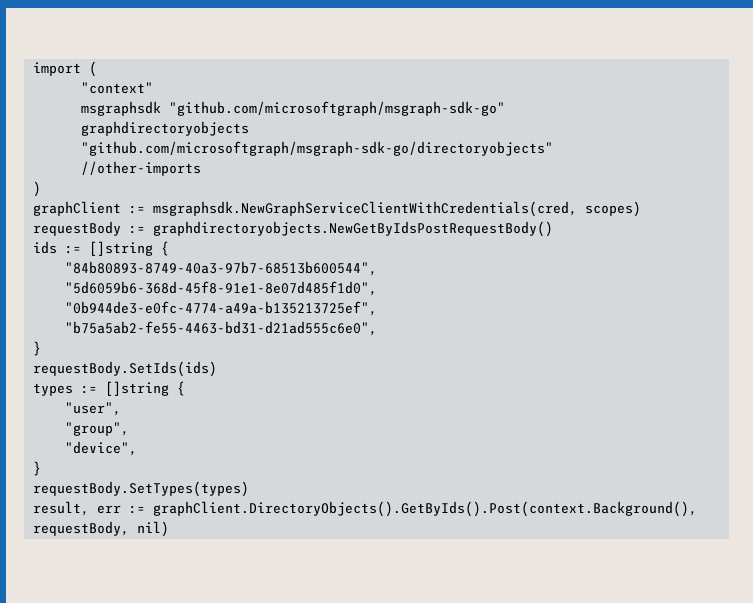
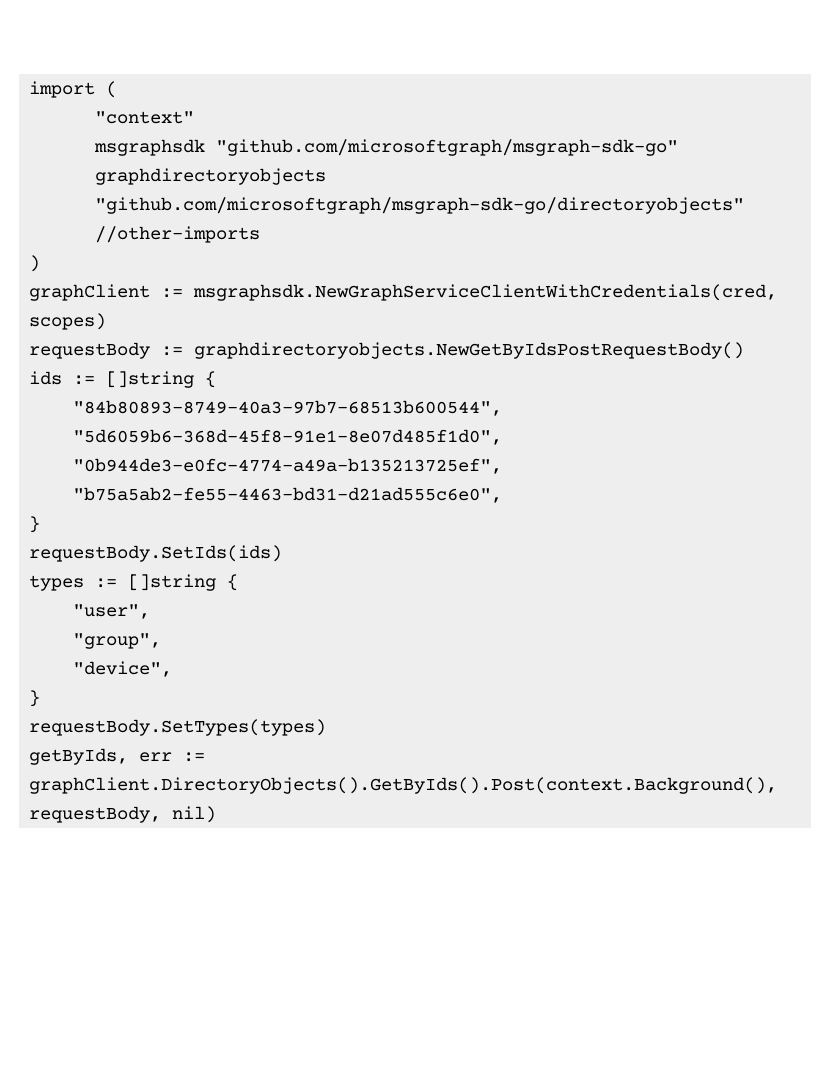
[32,501,89,516] result, -> [28,748,128,765] getByIds,

